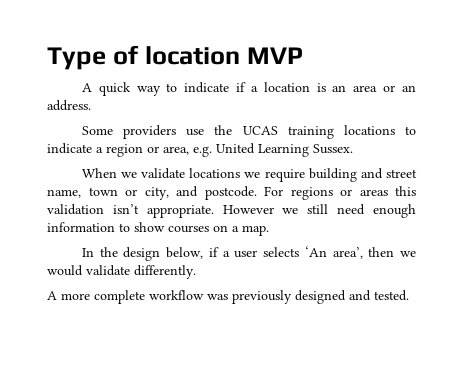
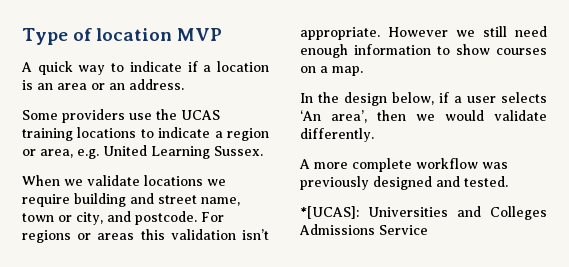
(409, 295) none -> [300,206,547,220] [299,224,428,235] // *[UCAS]: Universities and Colleges Admissions Service

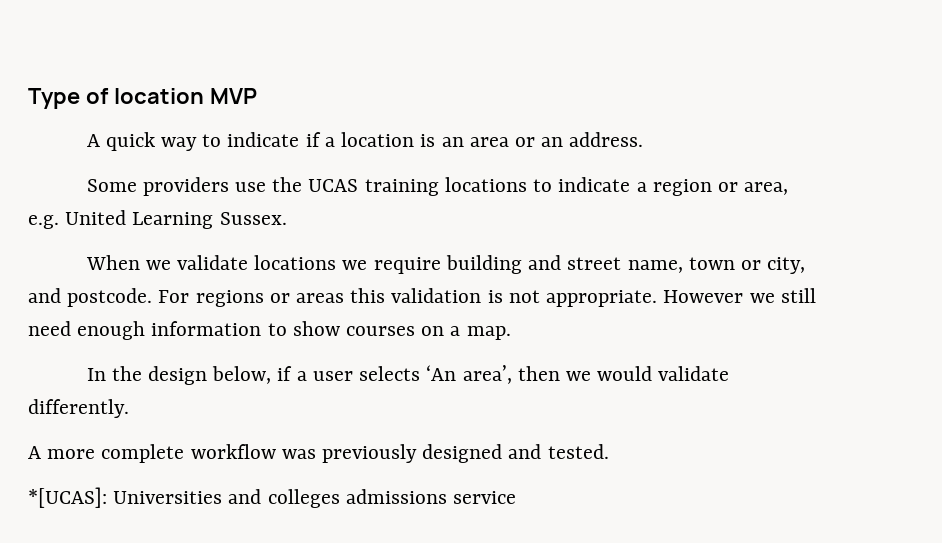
[242,229,269,240] isn’t -> [487,290,540,303] is not
[490,206,547,220] [299,224,428,235] Colleges Admissions Service -> [267,489,517,508] colleges admissions service

